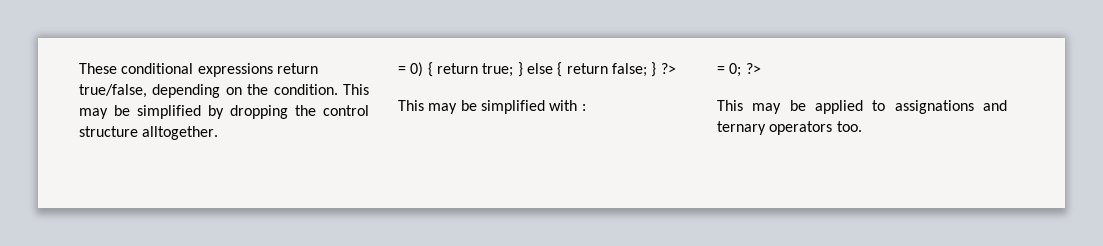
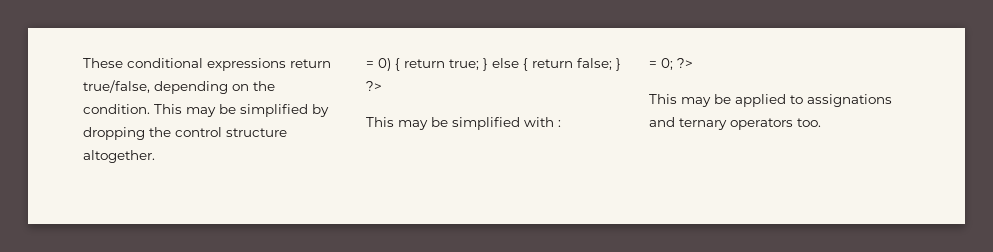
[142,126,219,140] alltogether. -> [83,150,155,163] altogether.

